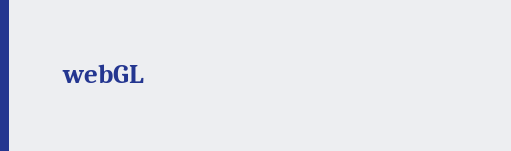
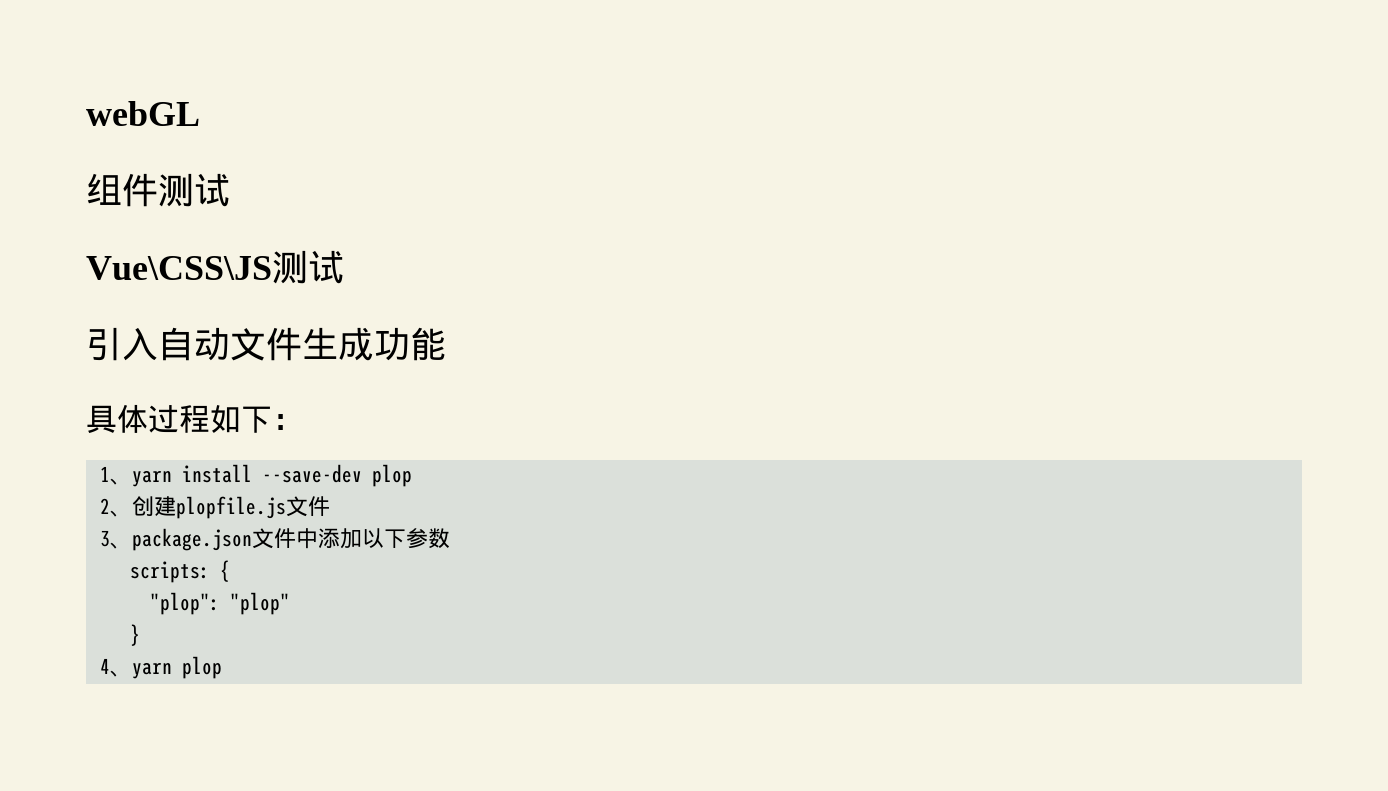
(144, 73) none -> [86,173,230,207] [86,250,344,284] [86,327,446,361] [86,404,303,434] [99,464,412,487] [99,496,330,519] [99,528,450,551] [129,560,230,583] [149,592,290,615] [129,624,140,646] [99,656,222,679] // 组件测试 // Vue\CSS\JS测试 // 引入自动文件生成功能 // 具体过程如下： // 1、yarn install --save-dev plop // 2、创建plopfile.js文件 // 3、package.json文件中添加以下参数 // scripts: { // "plop": "plop" // } // 4、yarn plop

